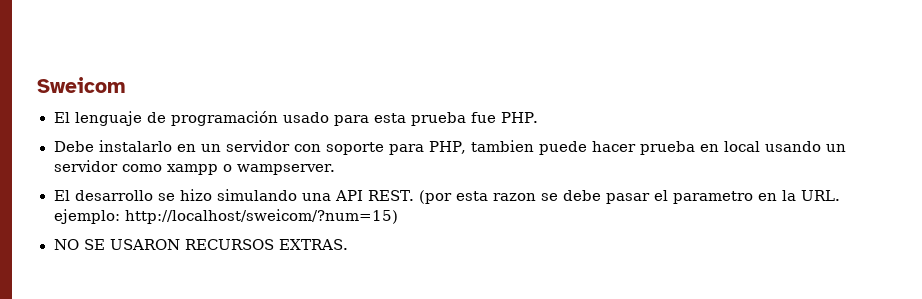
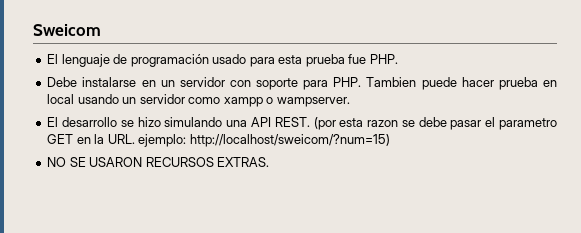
[98,140,172,152] instalarlo -> [82,77,137,87] instalarse
[428,140,535,154] PHP, tambien -> [333,77,417,87] PHP. Tambien
(754, 197) none -> [47,134,74,144] GET

